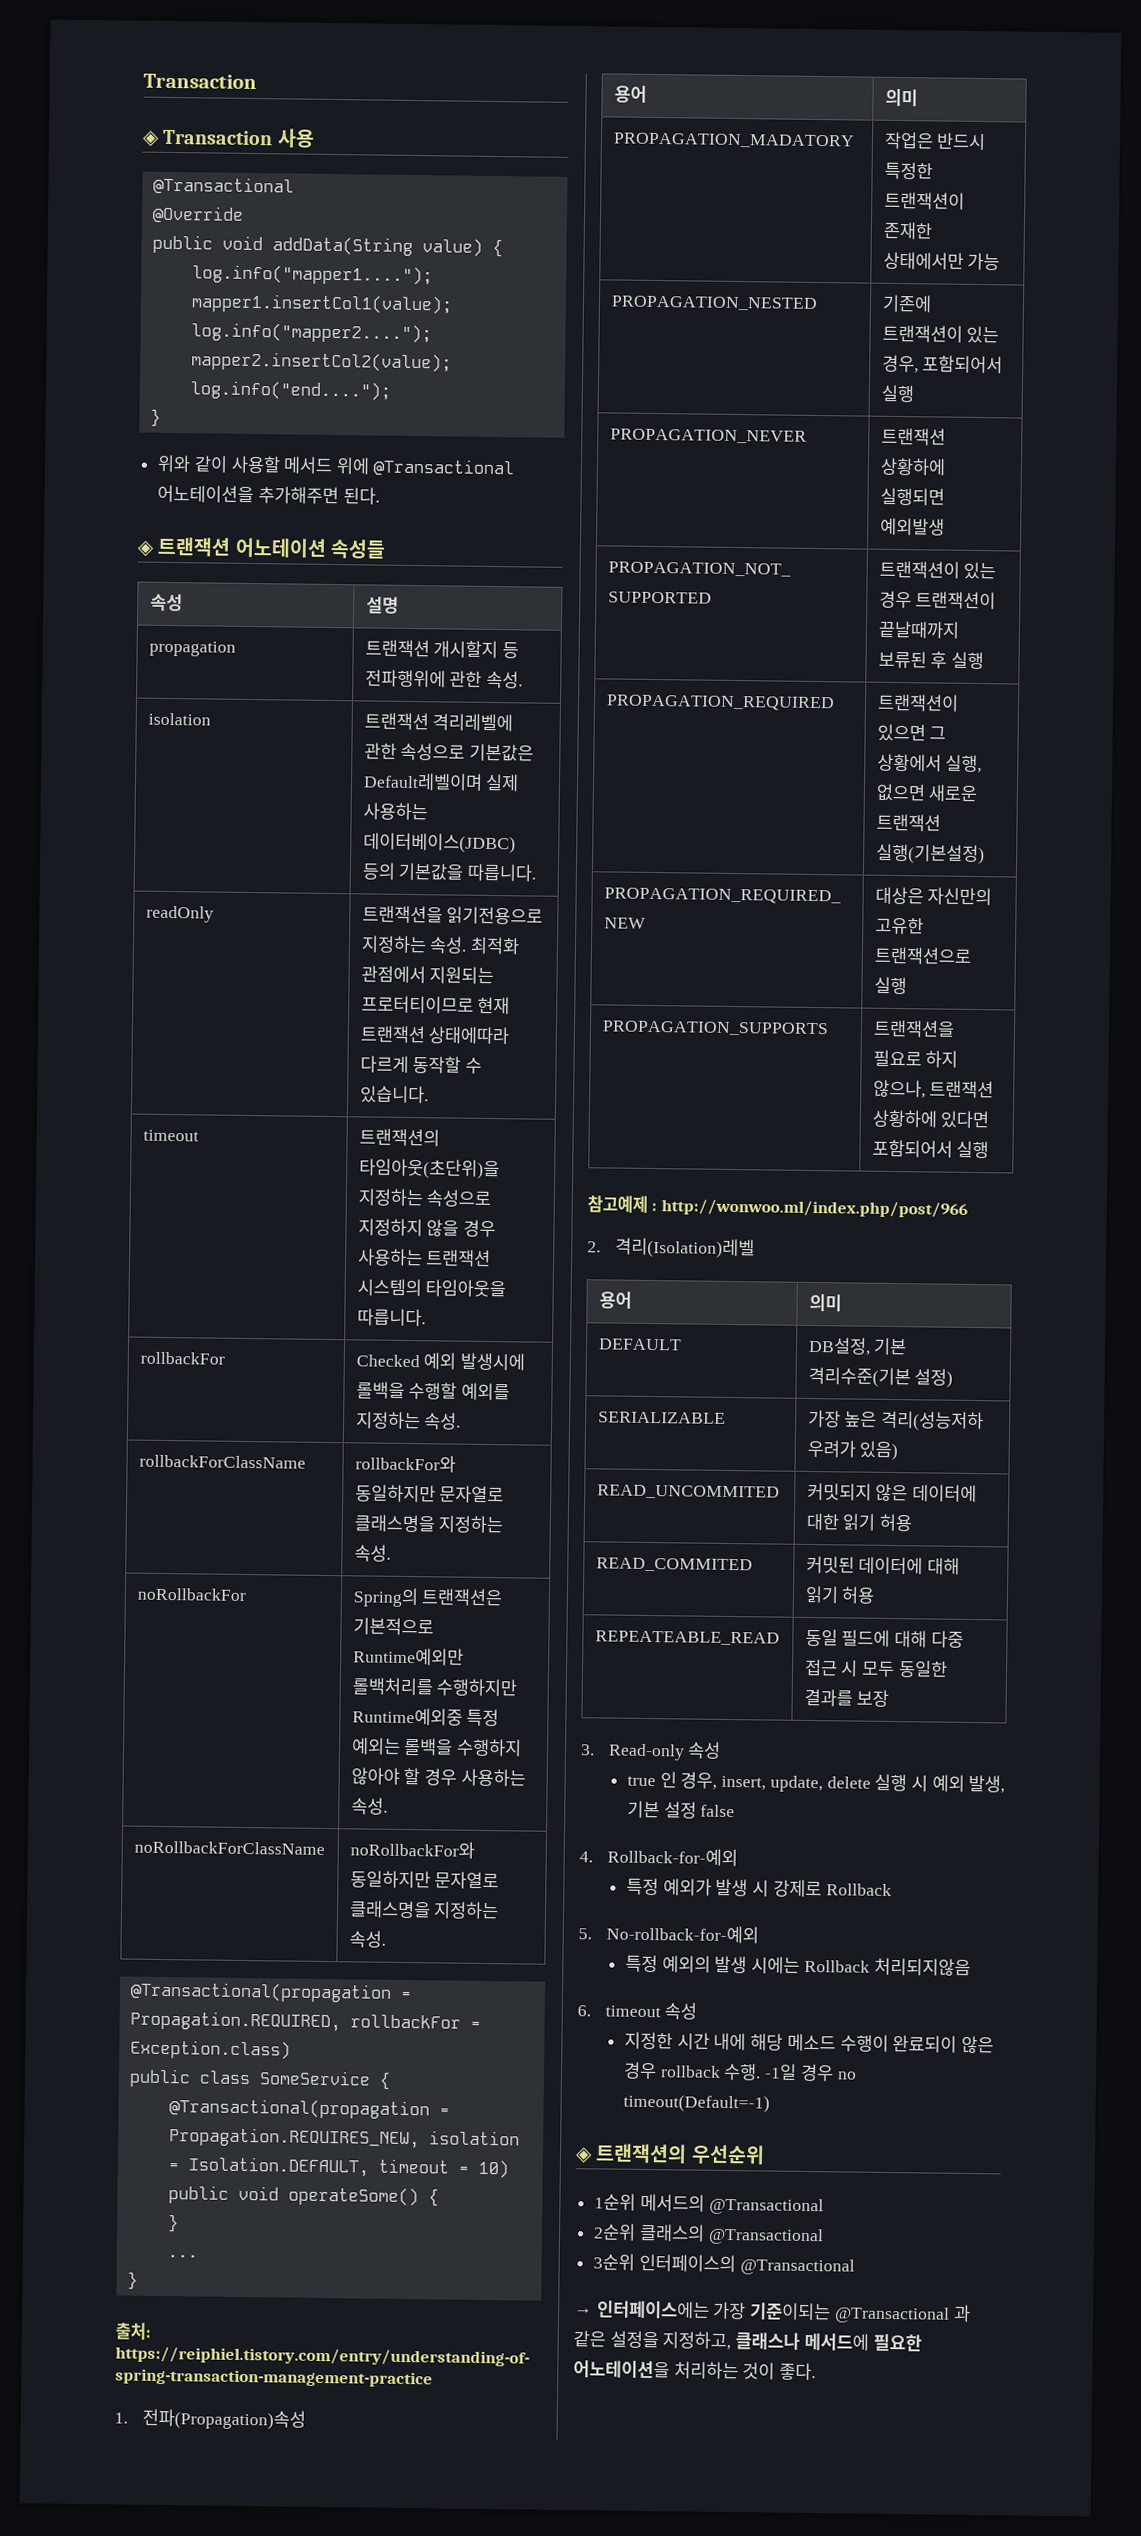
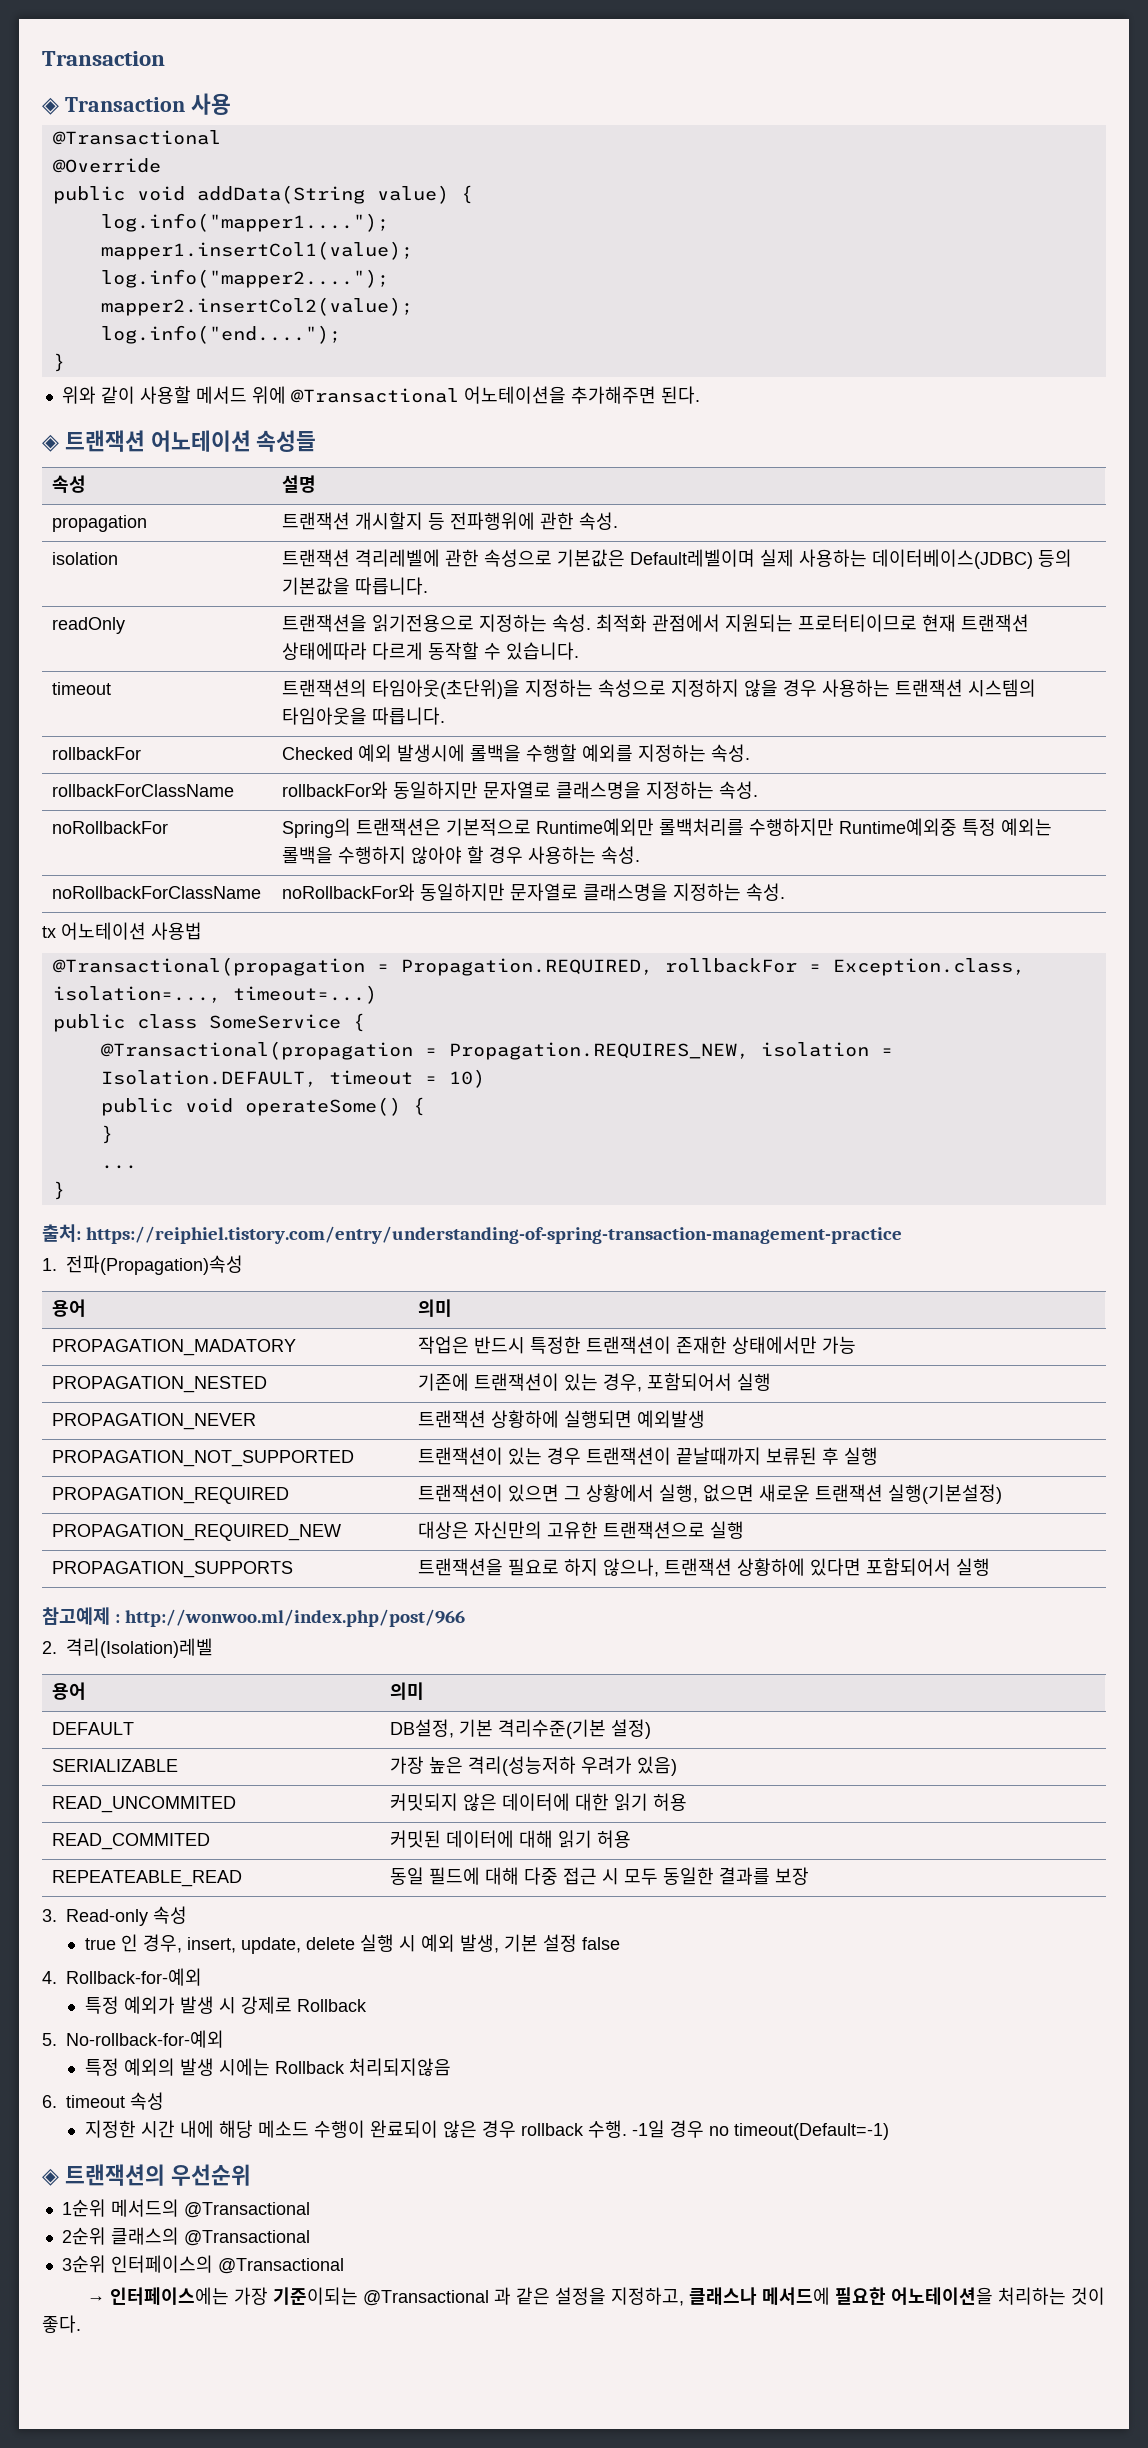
(386, 1939) none -> [42,922,202,940] // tx 어노테이션 사용법
[129,2039,291,2060] Exception.class) -> [832,958,1025,976] [52,985,377,1004] Exception.class, isolation=..., timeout=...)

